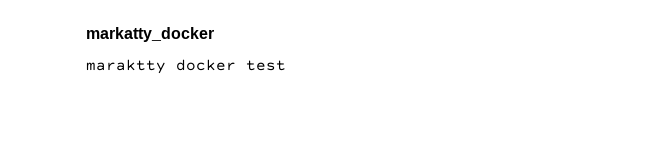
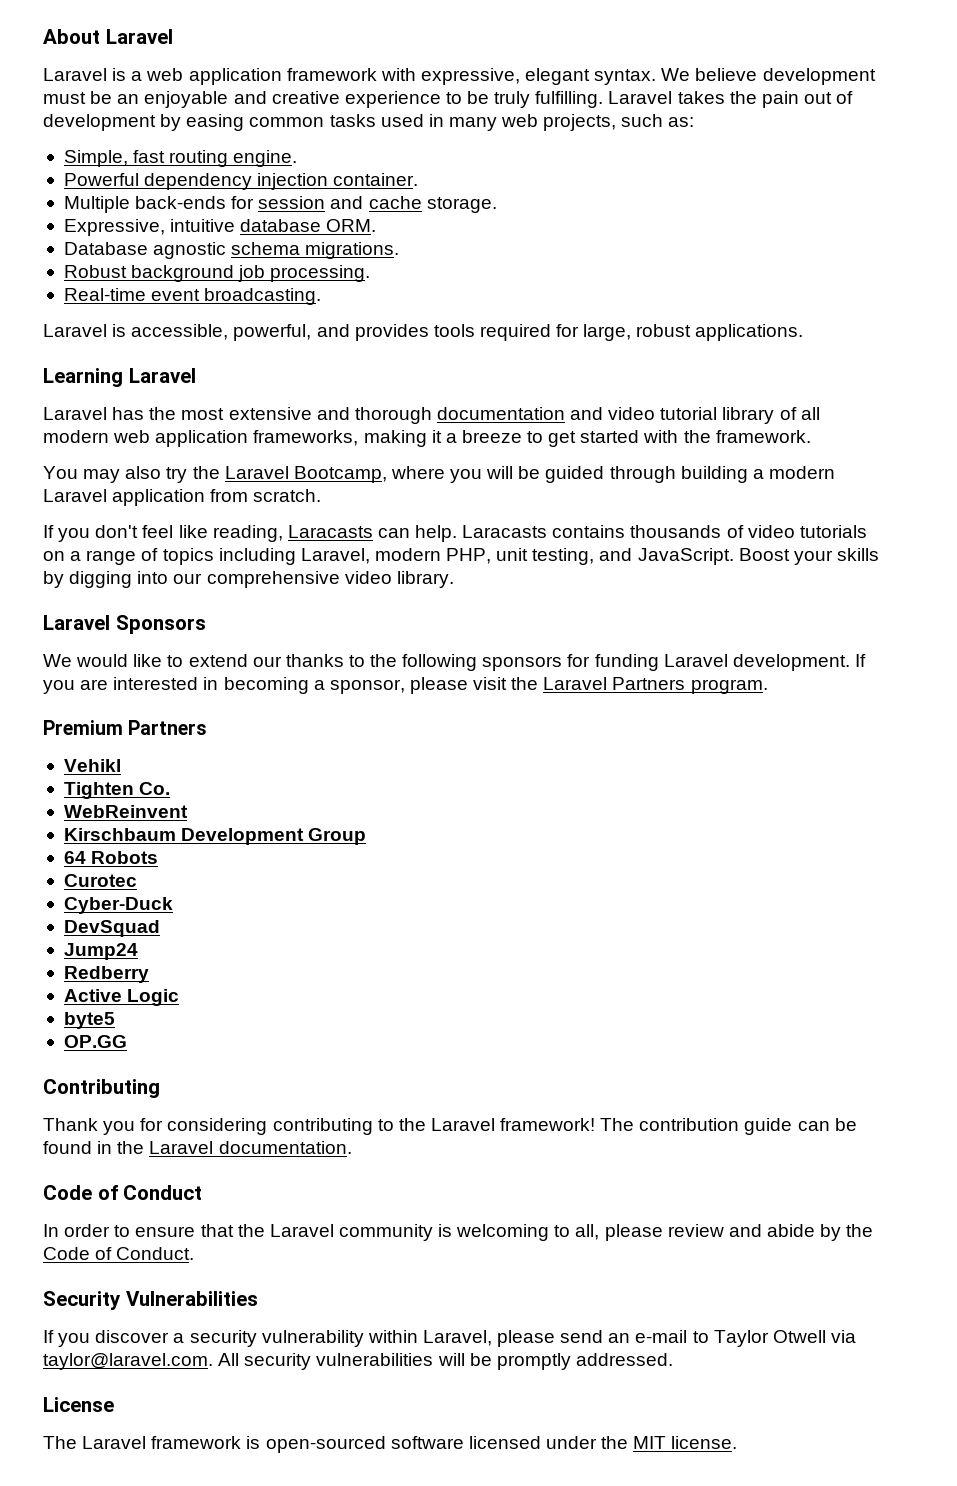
[86,27,214,42] [86,59,286,74] markatty_docker // maraktty docker test -> [43,29,173,44] [43,68,876,85] [43,91,854,108] [43,114,695,131] [63,150,298,167] [63,173,419,190] [63,196,497,213] [63,219,377,236] [63,242,400,259] [63,265,371,282] [63,288,322,305] [43,324,804,341] [43,368,196,387] [43,407,820,424] [43,430,811,447] [43,466,835,483] [43,489,322,506] [43,525,867,542] [43,548,879,565] [43,571,454,588] [43,615,206,634] [43,654,866,671] [43,677,768,694] [43,720,208,735] [63,759,121,772] [63,782,171,799] [63,805,188,818] [63,828,367,845] [63,851,159,864] [63,874,137,887] [63,897,173,914] [63,920,160,937] [63,943,138,960] [63,966,149,983] [63,989,180,1006] [63,1012,115,1029] [63,1035,127,1048] [43,1079,160,1098] [43,1118,857,1135] [43,1141,352,1154] [43,1185,203,1200] [43,1224,874,1241] [43,1247,195,1260] [43,1291,258,1310] [43,1330,856,1347] [43,1353,673,1370] [43,1397,114,1412] [43,1436,738,1453] About Laravel // Laravel is a web application framework with expressive, elegant syntax. We believe development must be an enjoyable and creative experience to be truly fulfilling. Laravel takes the pain out of development by easing common tasks used in many web projects, such as: // Simple, fast routing engine. // Powerful dependency injection container. // Multiple back-ends for session and cache storage. // Expressive, intuitive database ORM. // Database agnostic schema migrations. // Robust background job processing. // Real-time event broadcasting. // Laravel is accessible, powerful, and provides tools required for large, robust applications. // Learning Laravel // Laravel has the most extensive and thorough documentation and video tutorial library of all modern web application frameworks, making it a breeze to get started with the framework. // You may also try the Laravel Bootcamp, where you will be guided through building a modern Laravel application from scratch. // If you don't feel like reading, Laracasts can help. Laracasts contains thousands of video tutorials on a range of topics including Laravel, modern PHP, unit testing, and JavaScript. Boost your skills by digging into our comprehensive video library. // Laravel Sponsors // We would like to extend our thanks to the following sponsors for funding Laravel development. If you are interested in becoming a sponsor, please visit the Laravel Partners program. // Premium Partners // Vehikl // Tighten Co. // WebReinvent // Kirschbaum Development Group // 64 Robots // Curotec // Cyber-Duck // DevSquad // Jump24 // Redberry // Active Logic // byte5 // OP.GG // Contributing // Thank you for considering contributing to the Laravel framework! The contribution guide can be found in the Laravel documentation. // Code of Conduct // In order to ensure that the Laravel community is welcoming to all, please review and abide by the Code of Conduct. // Security Vulnerabilities // If you discover a security vulnerability within Laravel, please send an e-mail to Taylor Otwell via taylor@laravel.com. All security vulnerabilities will be promptly addressed. // License // The Laravel framework is open-sourced software licensed under the MIT license.

